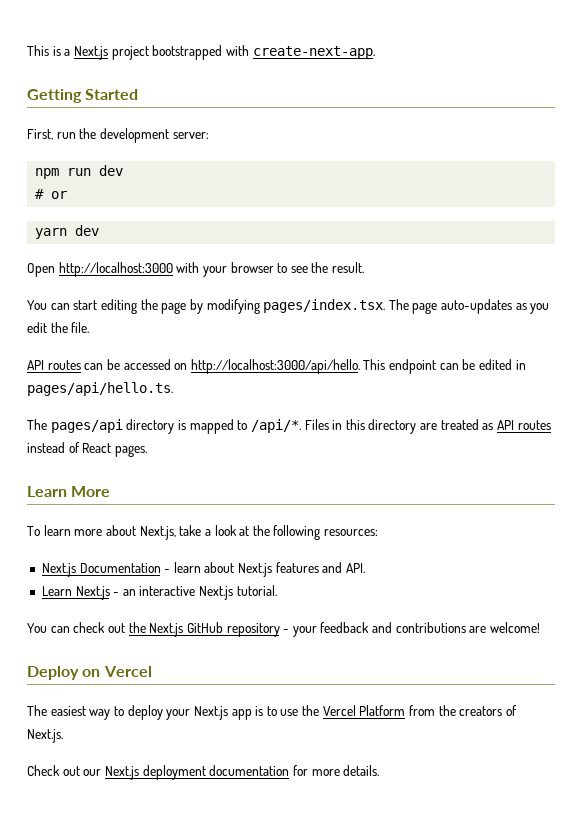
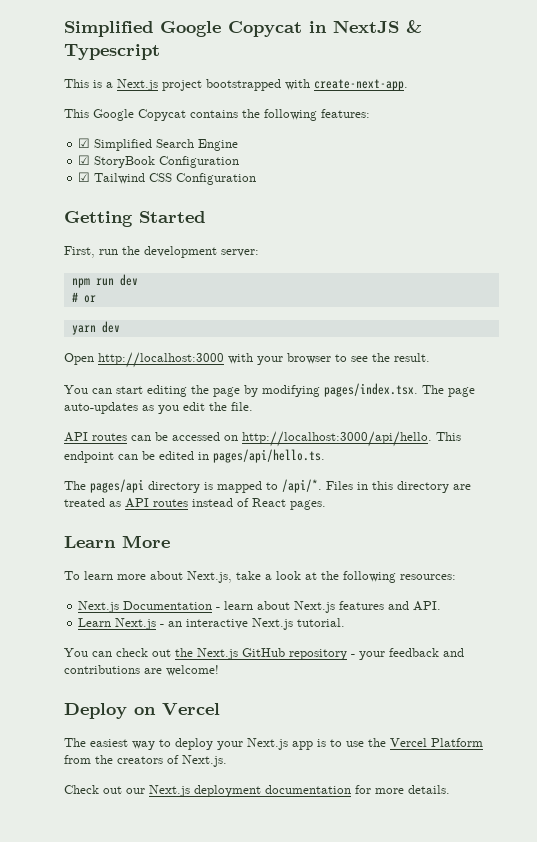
(27, 50) none -> [64,20,422,37] [64,44,160,60] Simplified Google Copycat in NextJS & Typescript //
(375, 52) none -> [64,109,370,121] [78,138,239,151] [78,155,240,168] [78,172,257,185] // This Google Copycat contains the following features: // ☑ Simplified Search Engine // ☑ StoryBook Configuration // ☑ Tailwind CSS Configuration

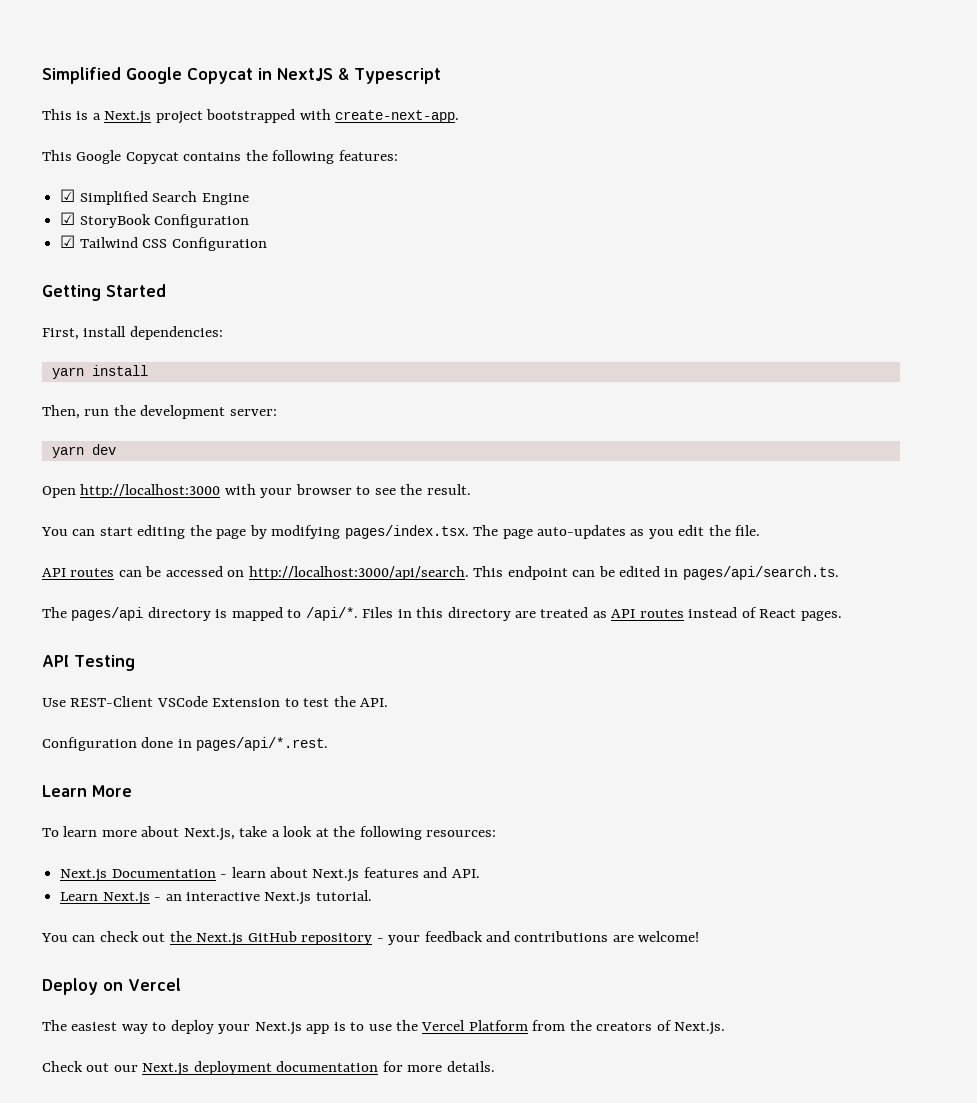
(95, 252) none -> [83,326,223,340] [51,365,148,379] [42,405,80,419] install dependencies: // yarn install // Then,
[71,274,138,288] [71,292,96,303] // npm run dev // # or -> (277, 412) none
[242,431,432,447] http://localhost:3000/api/hello. -> [248,566,469,580] http://localhost:3000/api/search.
[213,449,325,463] pages/api/hello.ts. -> [682,566,839,580] pages/api/search.ts.
(326, 505) none -> [42,655,135,671] [42,696,389,707] [42,737,329,751] // API Testing // Use REST-Client VSCode Extension to test the API. // Configuration done in pages/api/*.rest.

